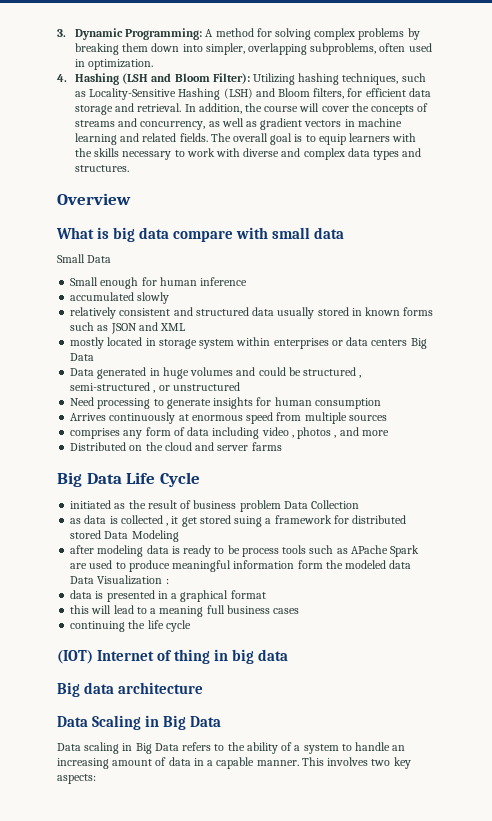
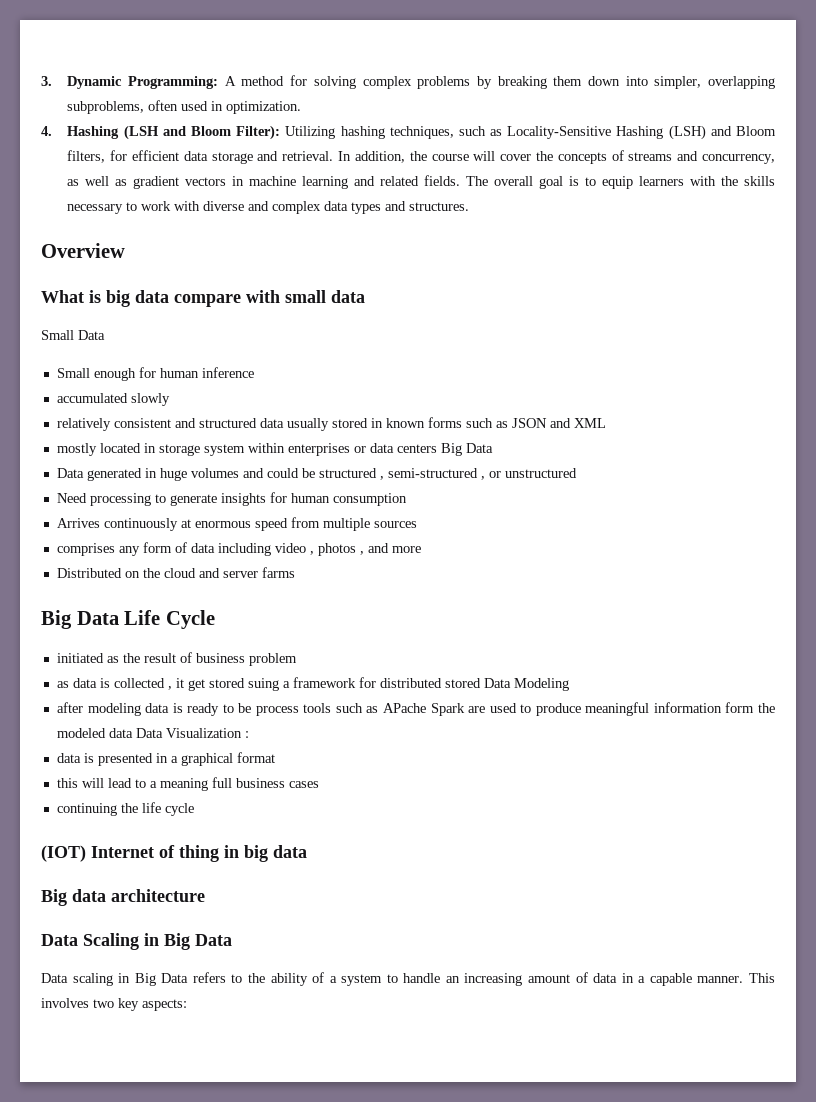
[283,500,360,509] Data Collection -> (297, 659) none

